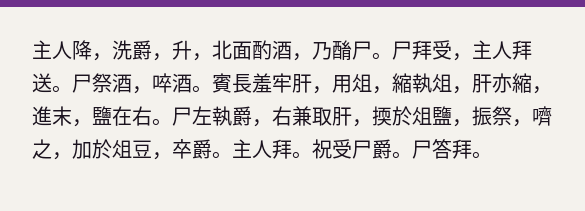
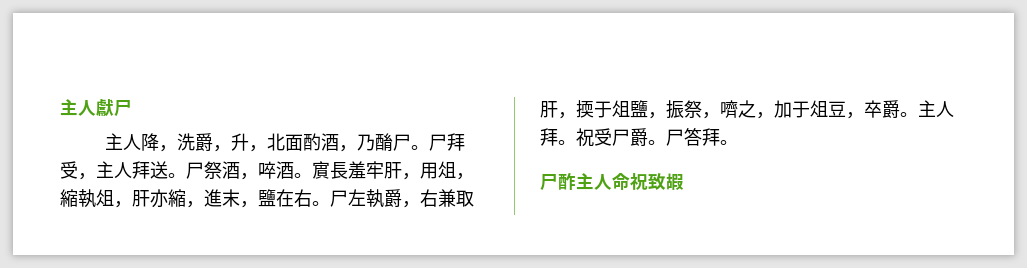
[32,40,72,59] 主人 -> [60,99,132,117] [104,133,141,150] 主人獻尸 // 主人
[212,73,232,93] 賓 -> [312,161,330,179] 賔
[392,106,412,126] 於 -> [594,101,612,118] 于
[92,139,112,159] 於 -> [792,101,810,118] 于
(492, 155) none -> [540,172,684,191] // 尸酢主人命祝致嘏

